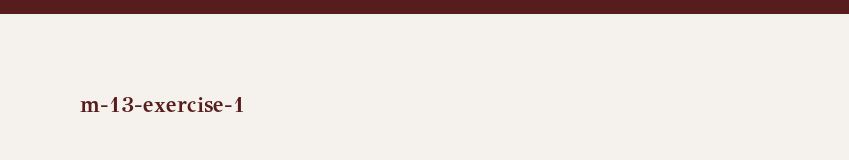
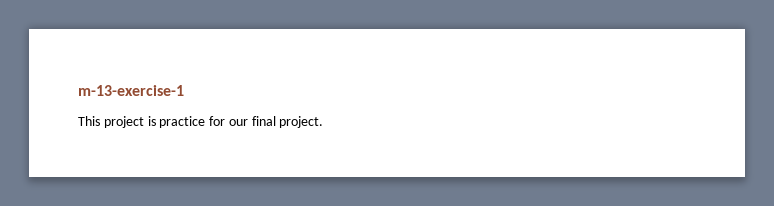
(245, 105) none -> [78,116,324,128] // This project is practice for our final project.

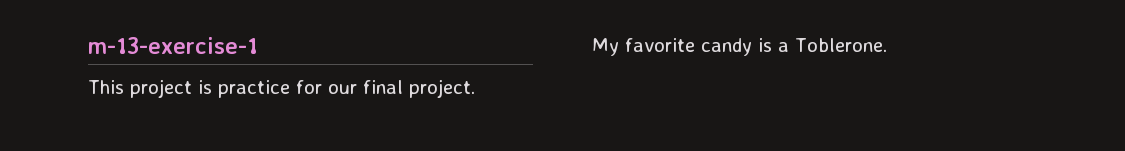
(324, 122) none -> [592,38,887,56] // My favorite candy is a Toblerone.

